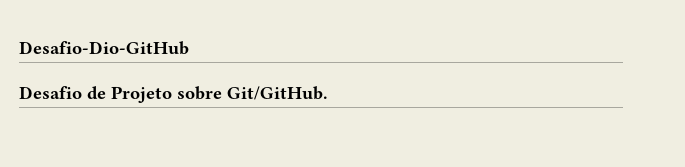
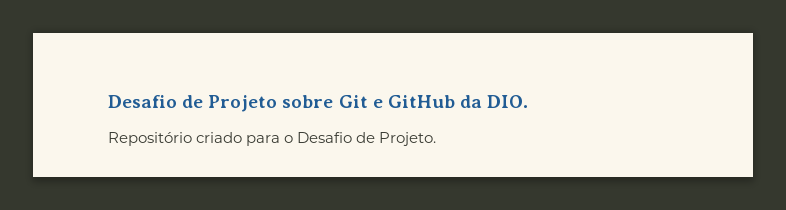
[19,41,189,55] Desafio-Dio-GitHub // -> (108, 101) none
[227,86,328,100] Git/GitHub. -> [338,95,529,108] [108,132,437,146] Git e GitHub da DIO. // Repositório criado para o Desafio de Projeto.

